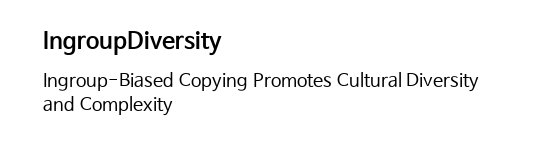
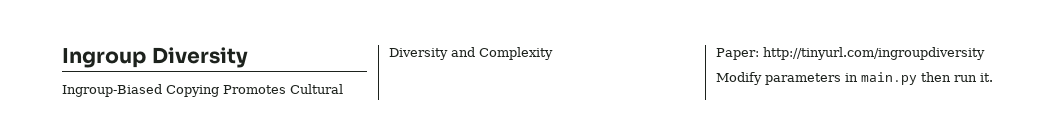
[43,31,222,56] IngroupDiversity -> [62,47,248,68] Ingroup Diversity
(173, 106) none -> [716,47,985,60] [716,72,993,85] // Paper: http://tinyurl.com/ingroupdiversity // Modify parameters in main.py then run it.

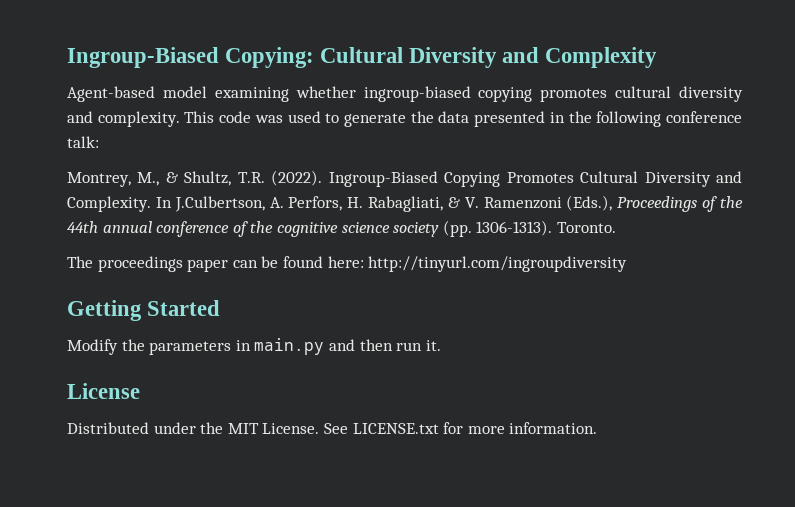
[62,47,248,68] Ingroup Diversity // -> [67,47,658,68] [67,86,743,102] [67,111,742,127] [67,136,99,148] [67,170,323,187] Ingroup-Biased Copying: Cultural Diversity and Complexity // Agent-based model examining whether ingroup-biased copying promotes cultural diversity and complexity. This code was used to generate the data presented in the following conference talk: // Montrey, M., & Shultz, T.R. (2022).
[479,47,553,60] [716,48,759,60] Complexity // Paper: -> [67,195,743,212] [67,220,616,237] [67,256,364,272] Complexity. In J.Culbertson, A. Perfors, H. Rabagliati, & V. Ramenzoni (Eds.), Proceedings of the 44th annual conference of the cognitive science society (pp. 1306-1313). Toronto. // The proceedings paper can be found here:
(985, 53) none -> [67,300,221,321] // Getting Started
(762, 78) none -> [121,339,145,351] the
(917, 78) none -> [328,339,355,351] and
(993, 77) none -> [67,383,140,399] [67,422,598,434] // License // Distributed under the MIT License. See LICENSE.txt for more information.

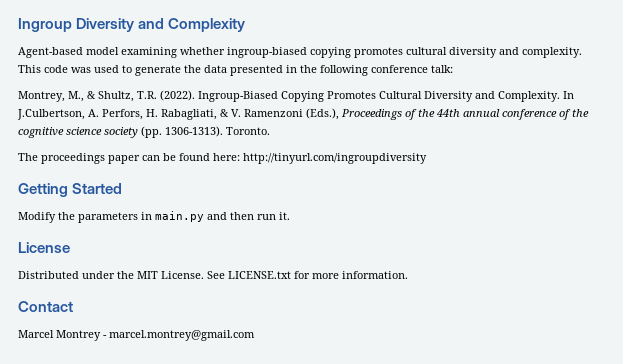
[67,47,404,68] Ingroup-Biased Copying: Cultural -> [18,18,72,32] Ingroup
(598, 428) none -> [18,301,73,312] [18,330,255,341] // Contact // Marcel Montrey - marcel.montrey@gmail.com

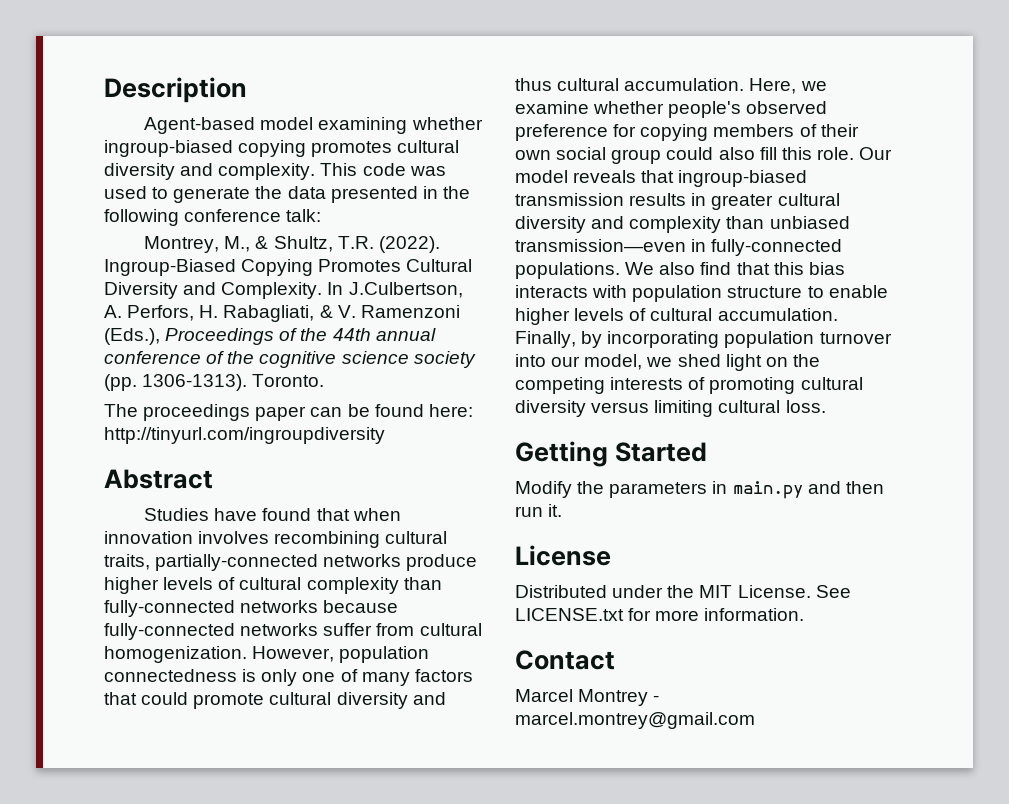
[18,18,246,32] Ingroup Diversity and Complexity -> [104,77,247,103] Description
(427, 158) none -> [104,469,213,489] [144,508,401,521] [104,531,448,548] [104,554,478,571] [104,577,442,594] [104,600,399,617] [104,623,482,640] [104,646,430,663] [104,669,473,686] [104,692,446,709] [515,78,827,94] [515,101,828,118] [515,124,859,141] [515,147,893,164] [515,170,808,187] [515,193,840,210] [515,216,850,233] [515,239,843,256] [515,262,845,279] [515,285,888,302] [515,308,838,325] [515,331,892,348] [515,354,820,371] [515,377,863,394] [515,400,826,417] // Abstract // Studies have found that when innovation involves recombining cultural traits, partially-connected networks produce higher levels of cultural complexity than fully-connected networks because fully-connected networks suffer from cultural homogenization. However, population connectedness is only one of many factors that could promote cultural diversity and thus cultural accumulation. Here, we examine whether people's observed preference for copying members of their own social group could also fill this role. Our model reveals that ingroup-biased transmission results in greater cultural diversity and complexity than unbiased transmission—even in fully-connected populations. We also find that this bias interacts with population structure to enable higher levels of cultural accumulation. Finally, by incorporating population turnover into our model, we shed light on the competing interests of promoting cultural diversity versus limiting cultural loss.

